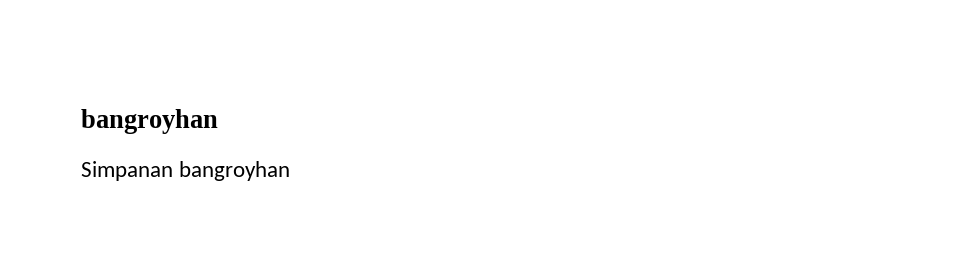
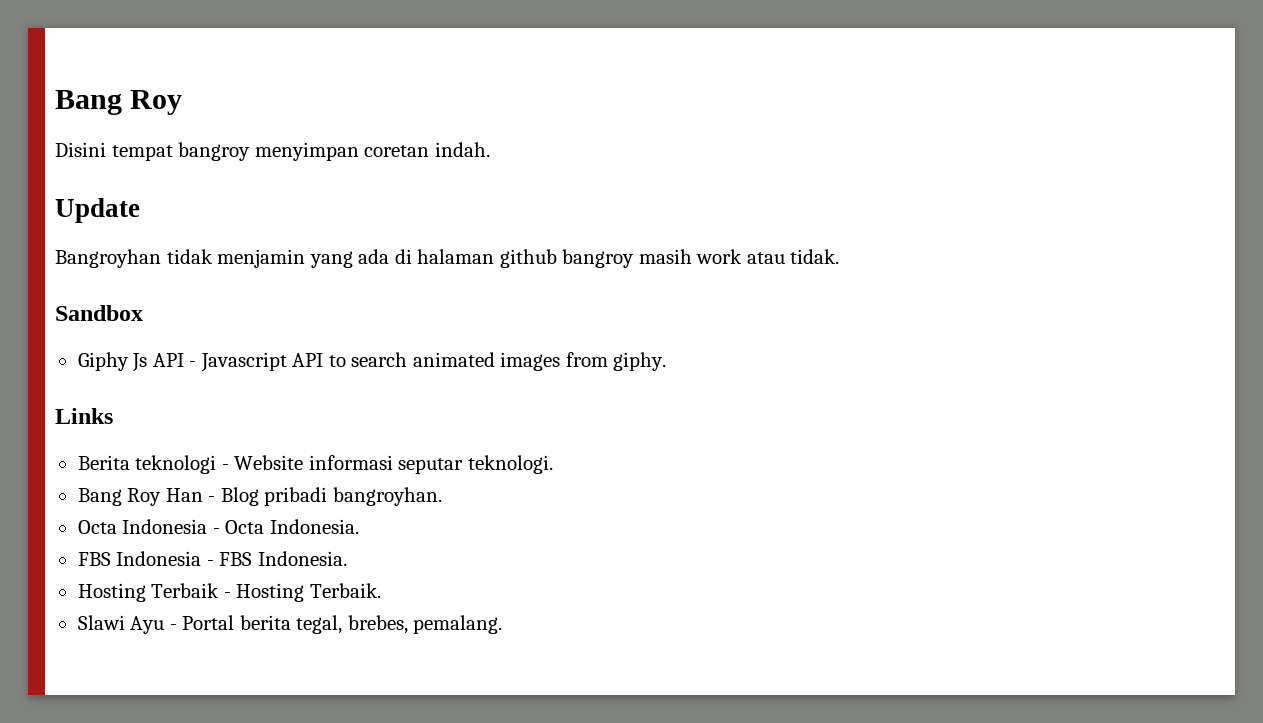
[81,109,218,134] [81,161,291,181] bangroyhan // Simpanan bangroyhan -> [55,90,183,115] [55,142,490,161] [55,198,140,223] [55,249,840,268] [55,305,143,321] [77,352,667,372] [55,408,113,424] [77,455,553,474] [77,487,442,506] [77,519,359,534] [77,551,347,566] [77,583,381,602] [77,615,503,634] Bang Roy // Disini tempat bangroy menyimpan coretan indah. // Update // Bangroyhan tidak menjamin yang ada di halaman github bangroy masih work atau tidak. // Sandbox // Giphy Js API - Javascript API to search animated images from giphy. // Links // Berita teknologi - Website informasi seputar teknologi. // Bang Roy Han - Blog pribadi bangroyhan. // Octa Indonesia - Octa Indonesia. // FBS Indonesia - FBS Indonesia. // Hosting Terbaik - Hosting Terbaik. // Slawi Ayu - Portal berita tegal, brebes, pemalang.

